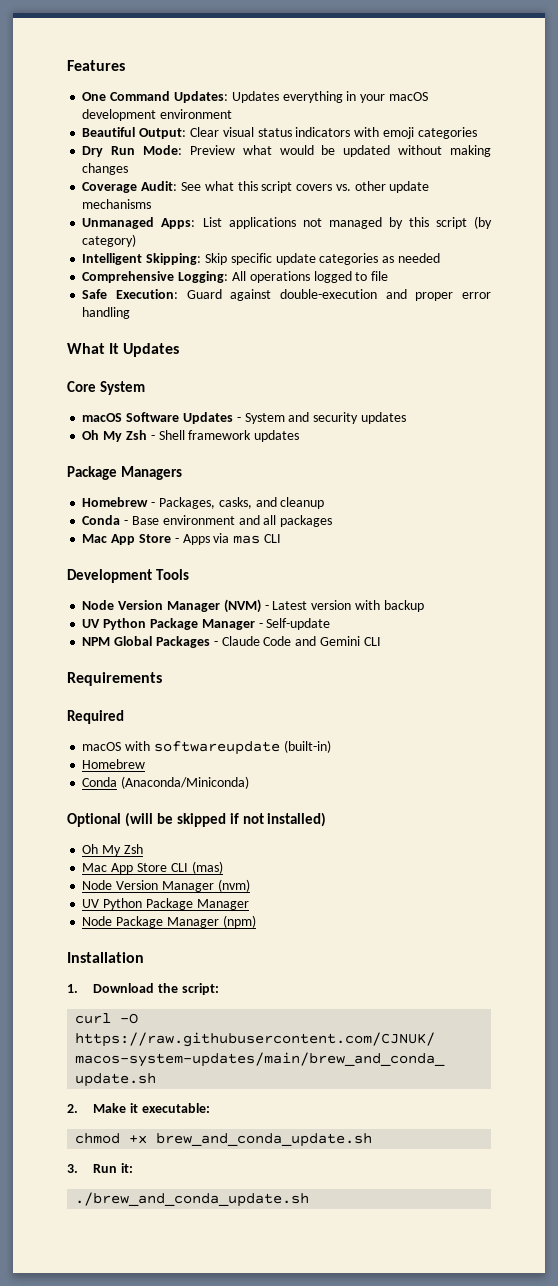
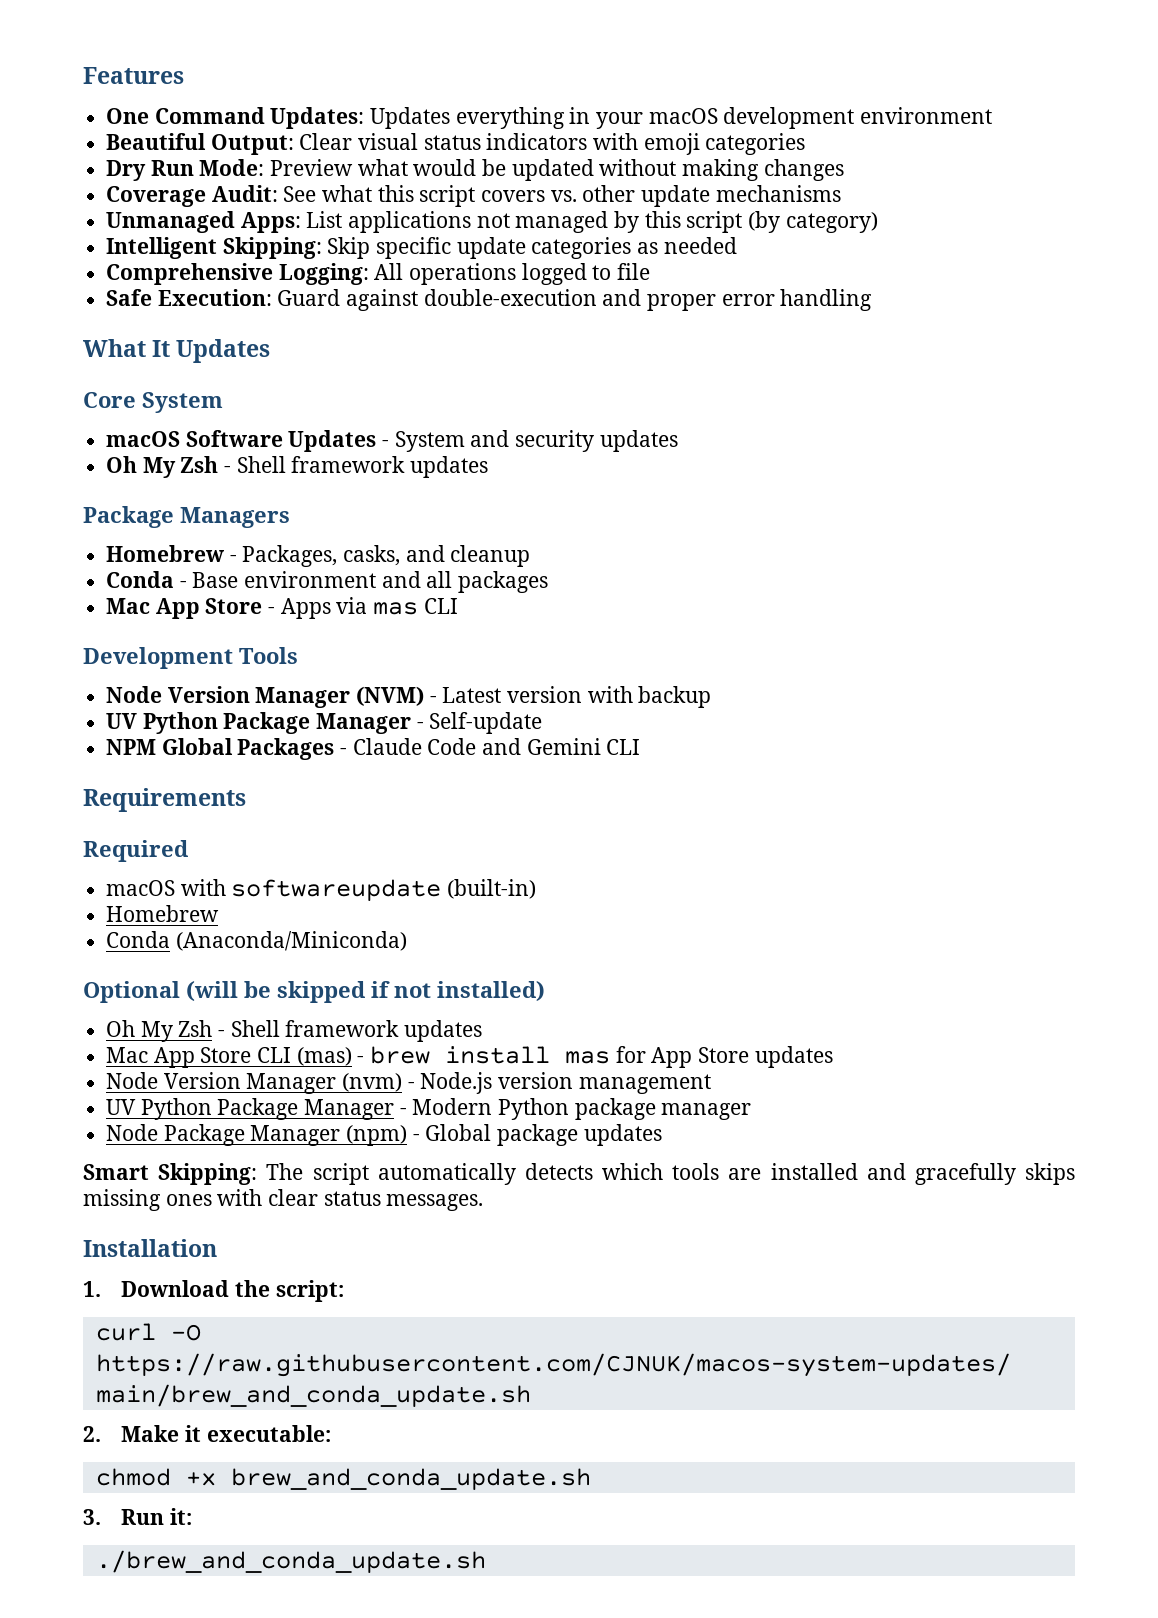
(143, 849) none -> [218,1020,483,1042] - Shell framework updates
(223, 867) none -> [357,1046,833,1068] - brew install mas for App Store updates
[82,898,249,910] // UV Python Package Manager -> [407,1072,711,1094] [106,1098,752,1120] - Node.js version management // UV Python Package Manager - Modern Python package manager
(256, 921) none -> [412,1124,662,1146] [83,1163,1075,1185] [83,1189,484,1211] - Global package updates // Smart Skipping: The script automatically detects which tools are installed and gracefully skips missing ones with clear status messages.

